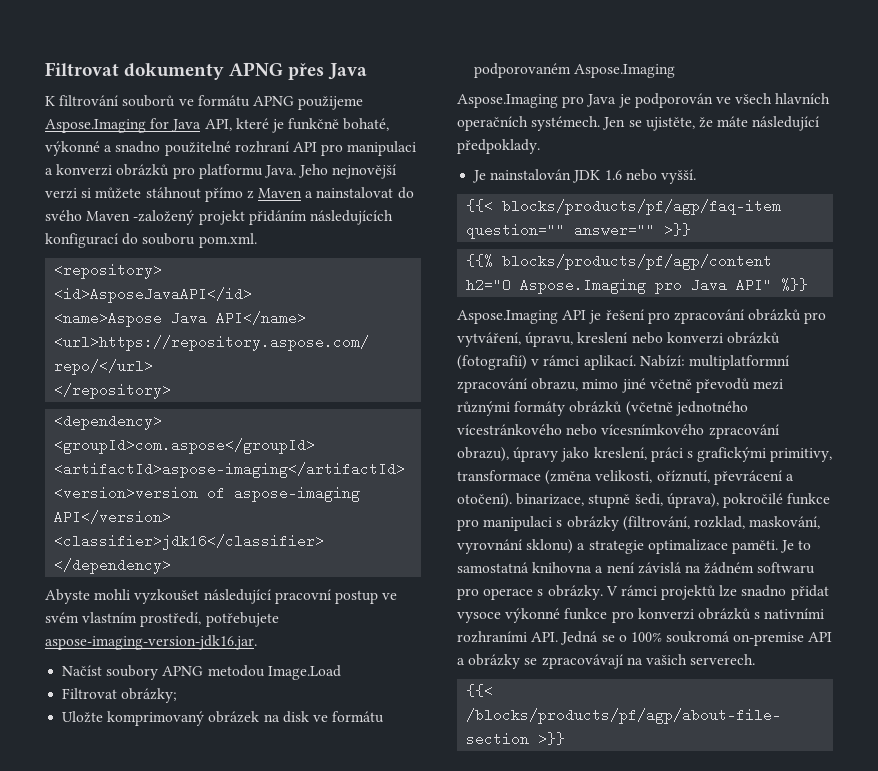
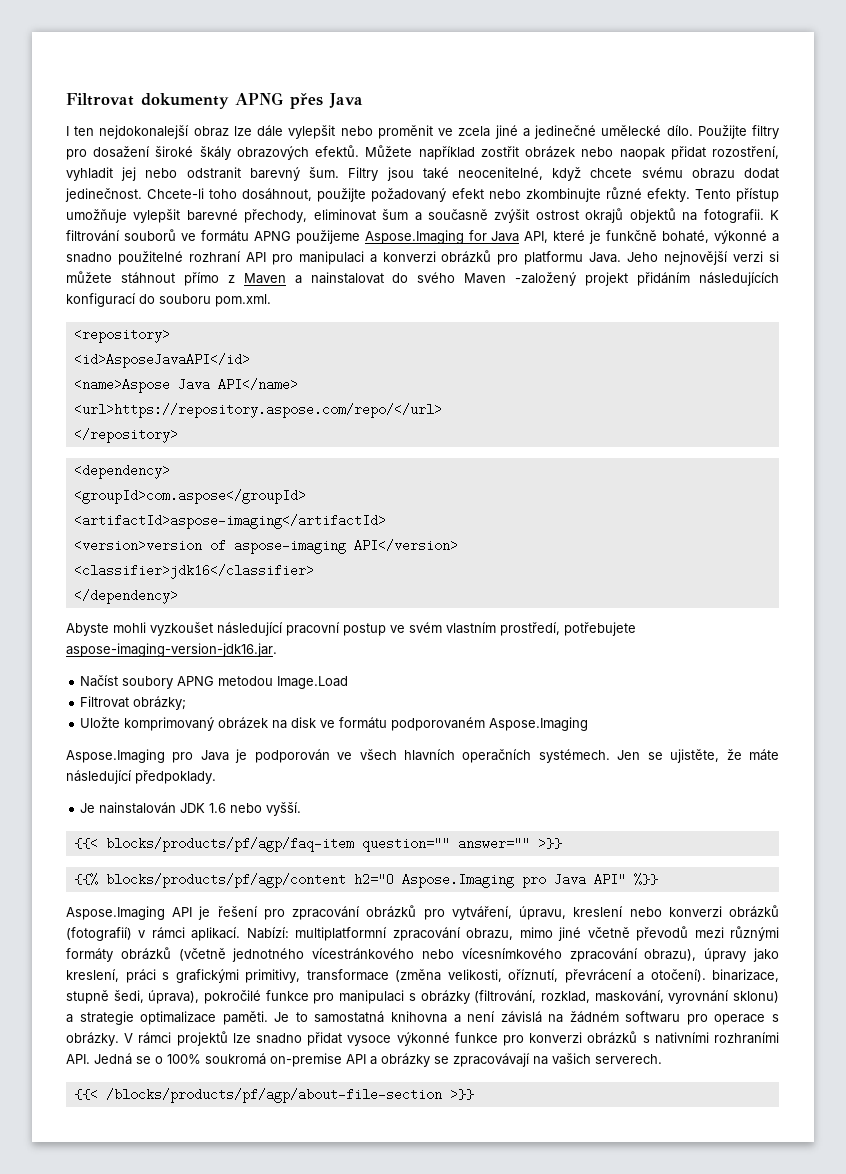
(367, 71) none -> [66,125,780,139] [66,145,780,160] [66,167,779,181] [65,187,780,202] [66,208,764,223] I ten nejdokonalejší obraz lze dále vylepšit nebo proměnit ve zcela jiné a jedinečné umělecké dílo. Použijte filtry pro dosažení široké škály obrazových efektů. Můžete například zostřit obrázek nebo naopak přidat rozostření, vyhladit jej nebo odstranit barevný šum. Filtry jsou také neocenitelné, když chcete svému obrazu dodat jedinečnost. Chcete-li toho dosáhnout, použijte požadovaný efekt nebo zkombinujte různé efekty. Tento přístup umožňuje vylepšit barevné přechody, eliminovat šum a současně zvýšit ostrost okrajů objektů na fotografii.

